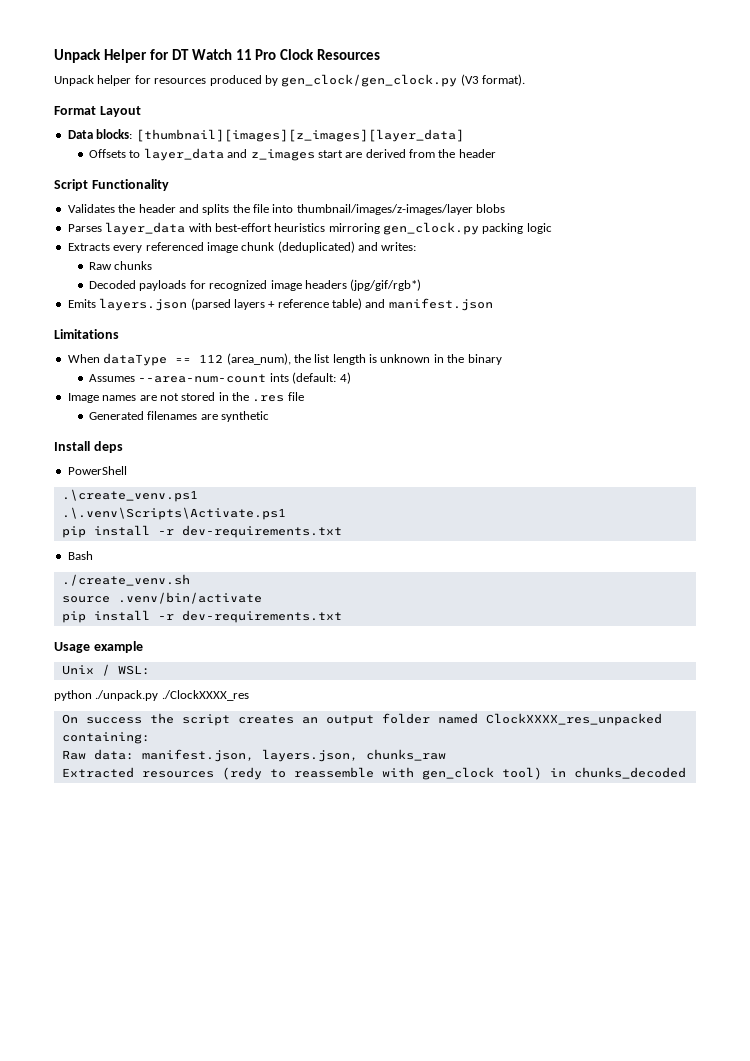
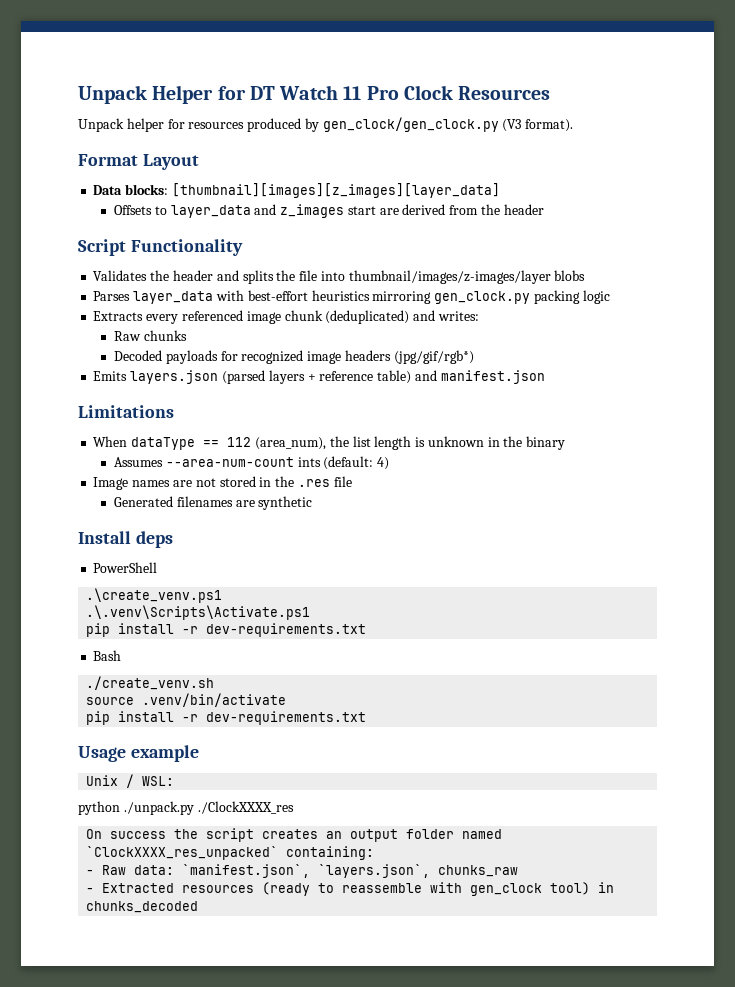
[485,713,662,726] ClockXXXX_res_unpacked -> [86,846,279,860] `ClockXXXX_res_unpacked`
(150, 738) none -> [86,870,95,875] -
[141,749,358,762] manifest.json, layers.json, -> [182,864,431,878] `manifest.json`, `layers.json`,
(446, 755) none -> [86,888,95,893] -
[221,767,262,780] (redy -> [262,882,311,896] (ready

